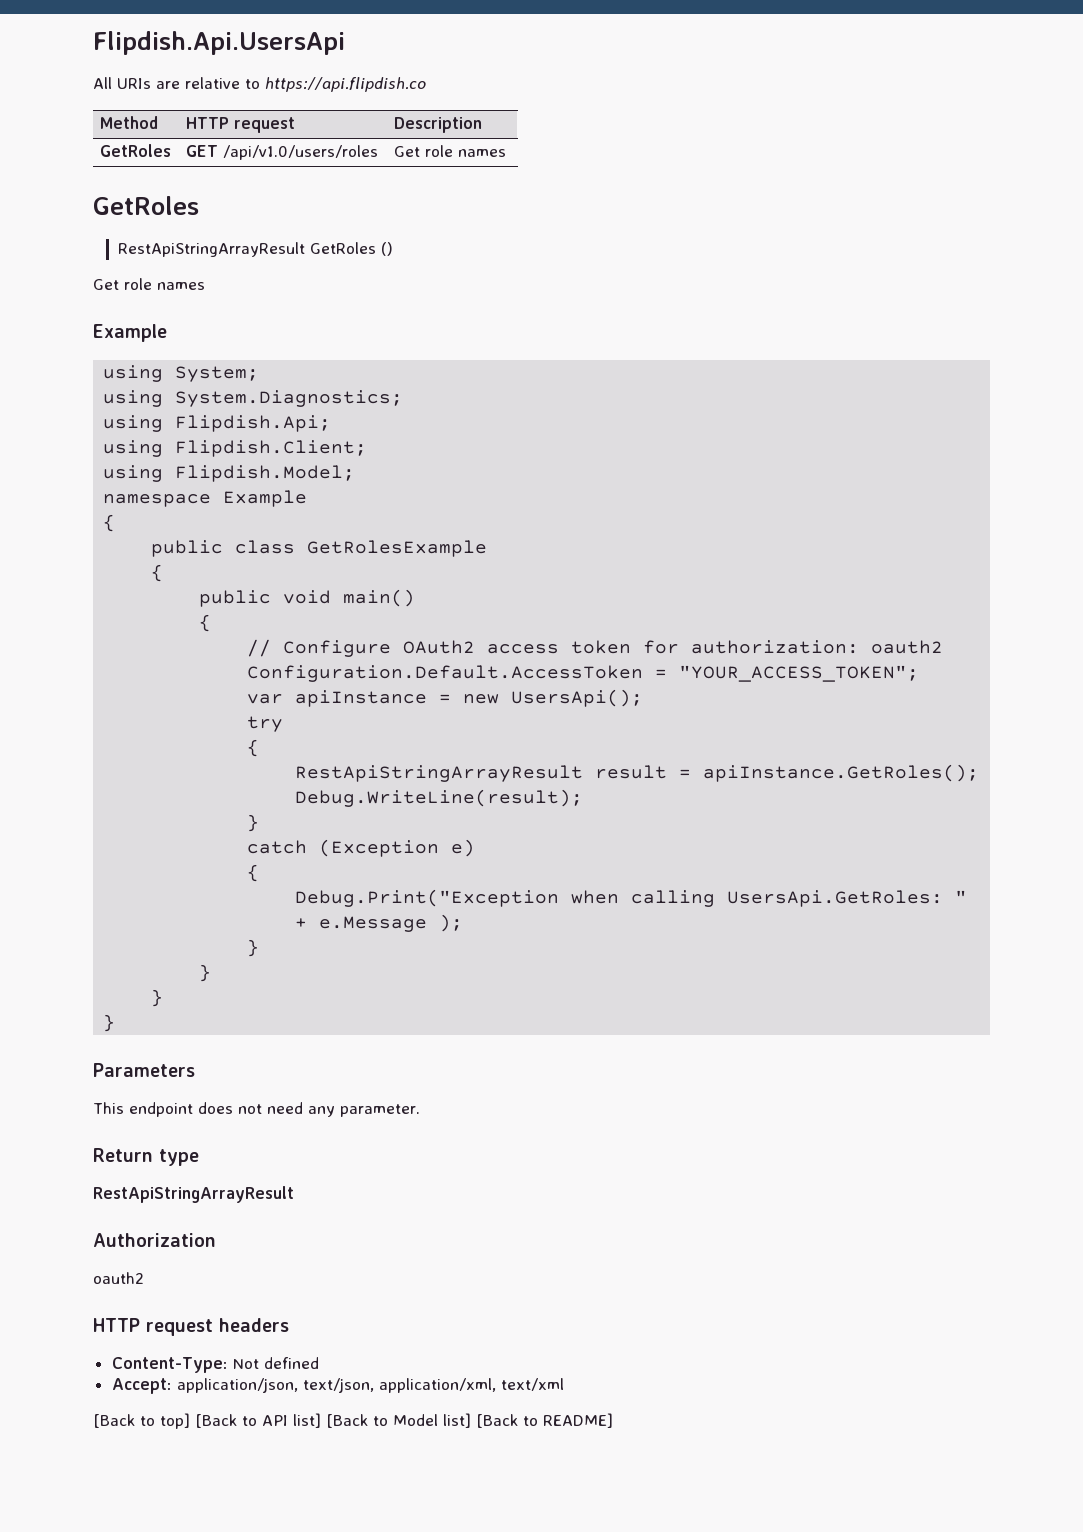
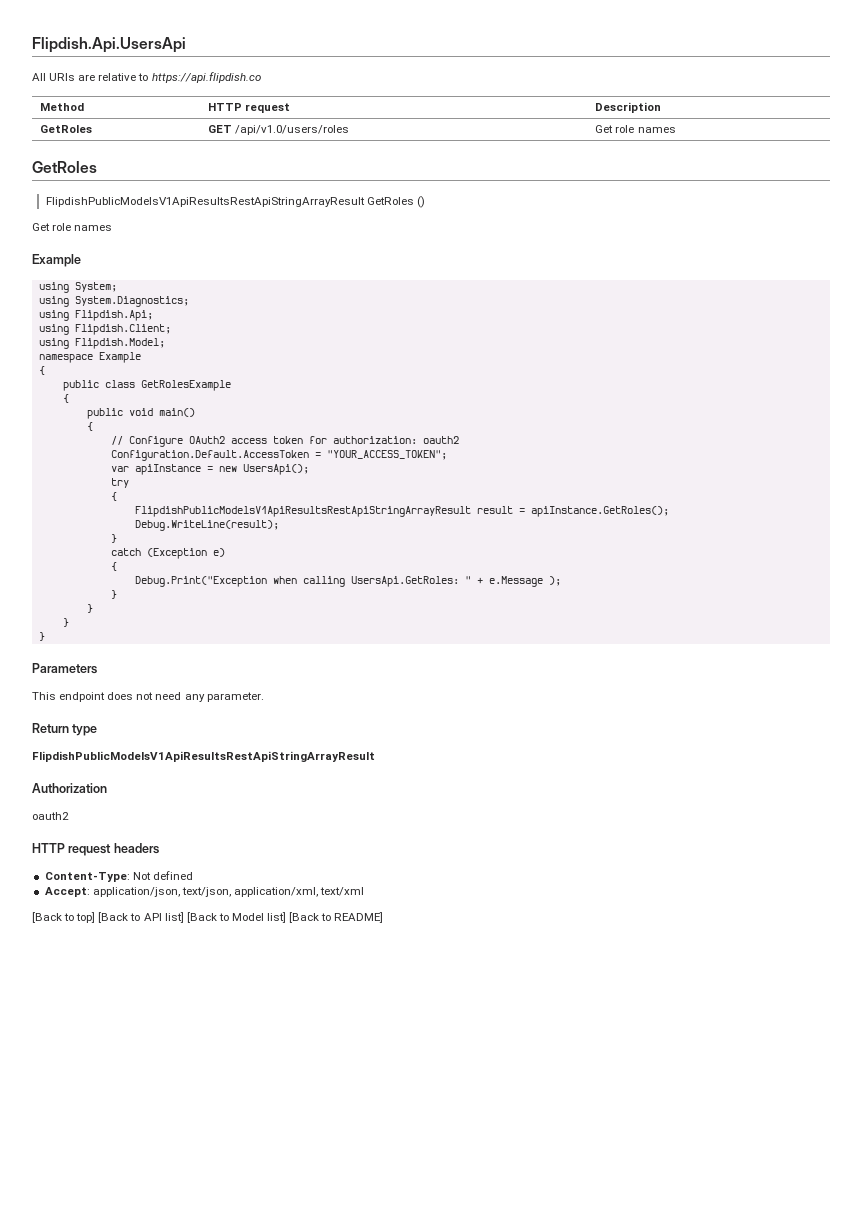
[118,242,306,257] RestApiStringArrayResult -> [45,197,365,207] FlipdishPublicModelsV1ApiResultsRestApiStringArrayResult
[295,765,584,782] RestApiStringArrayResult -> [134,506,471,517] FlipdishPublicModelsV1ApiResultsRestApiStringArrayResult
[93,1186,294,1203] RestApiStringArrayResult -> [32,751,375,762] FlipdishPublicModelsV1ApiResultsRestApiStringArrayResult

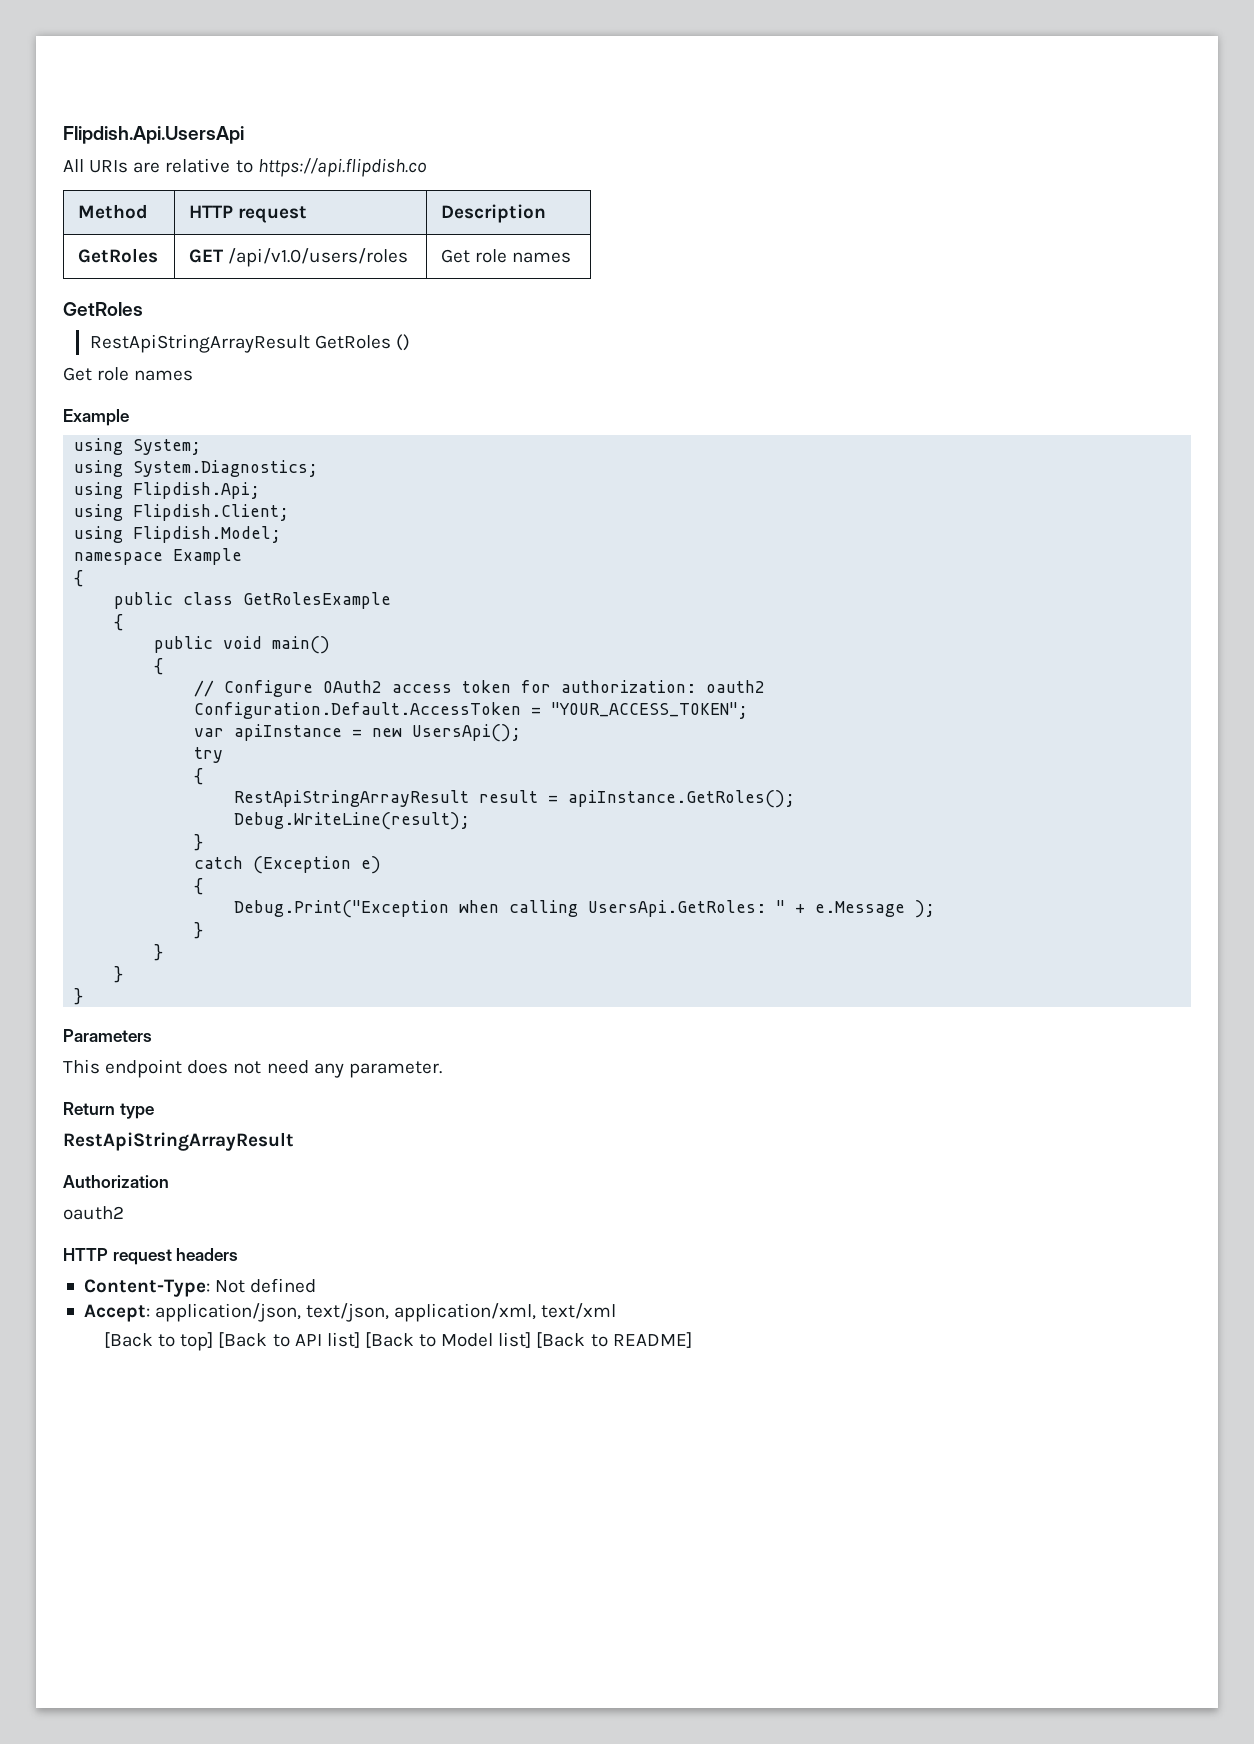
[45,197,365,207] FlipdishPublicModelsV1ApiResultsRestApiStringArrayResult -> [89,334,310,353] RestApiStringArrayResult
[134,506,471,517] FlipdishPublicModelsV1ApiResultsRestApiStringArrayResult -> [234,790,470,807] RestApiStringArrayResult
[32,751,375,762] FlipdishPublicModelsV1ApiResultsRestApiStringArrayResult -> [63,1132,294,1151] RestApiStringArrayResult

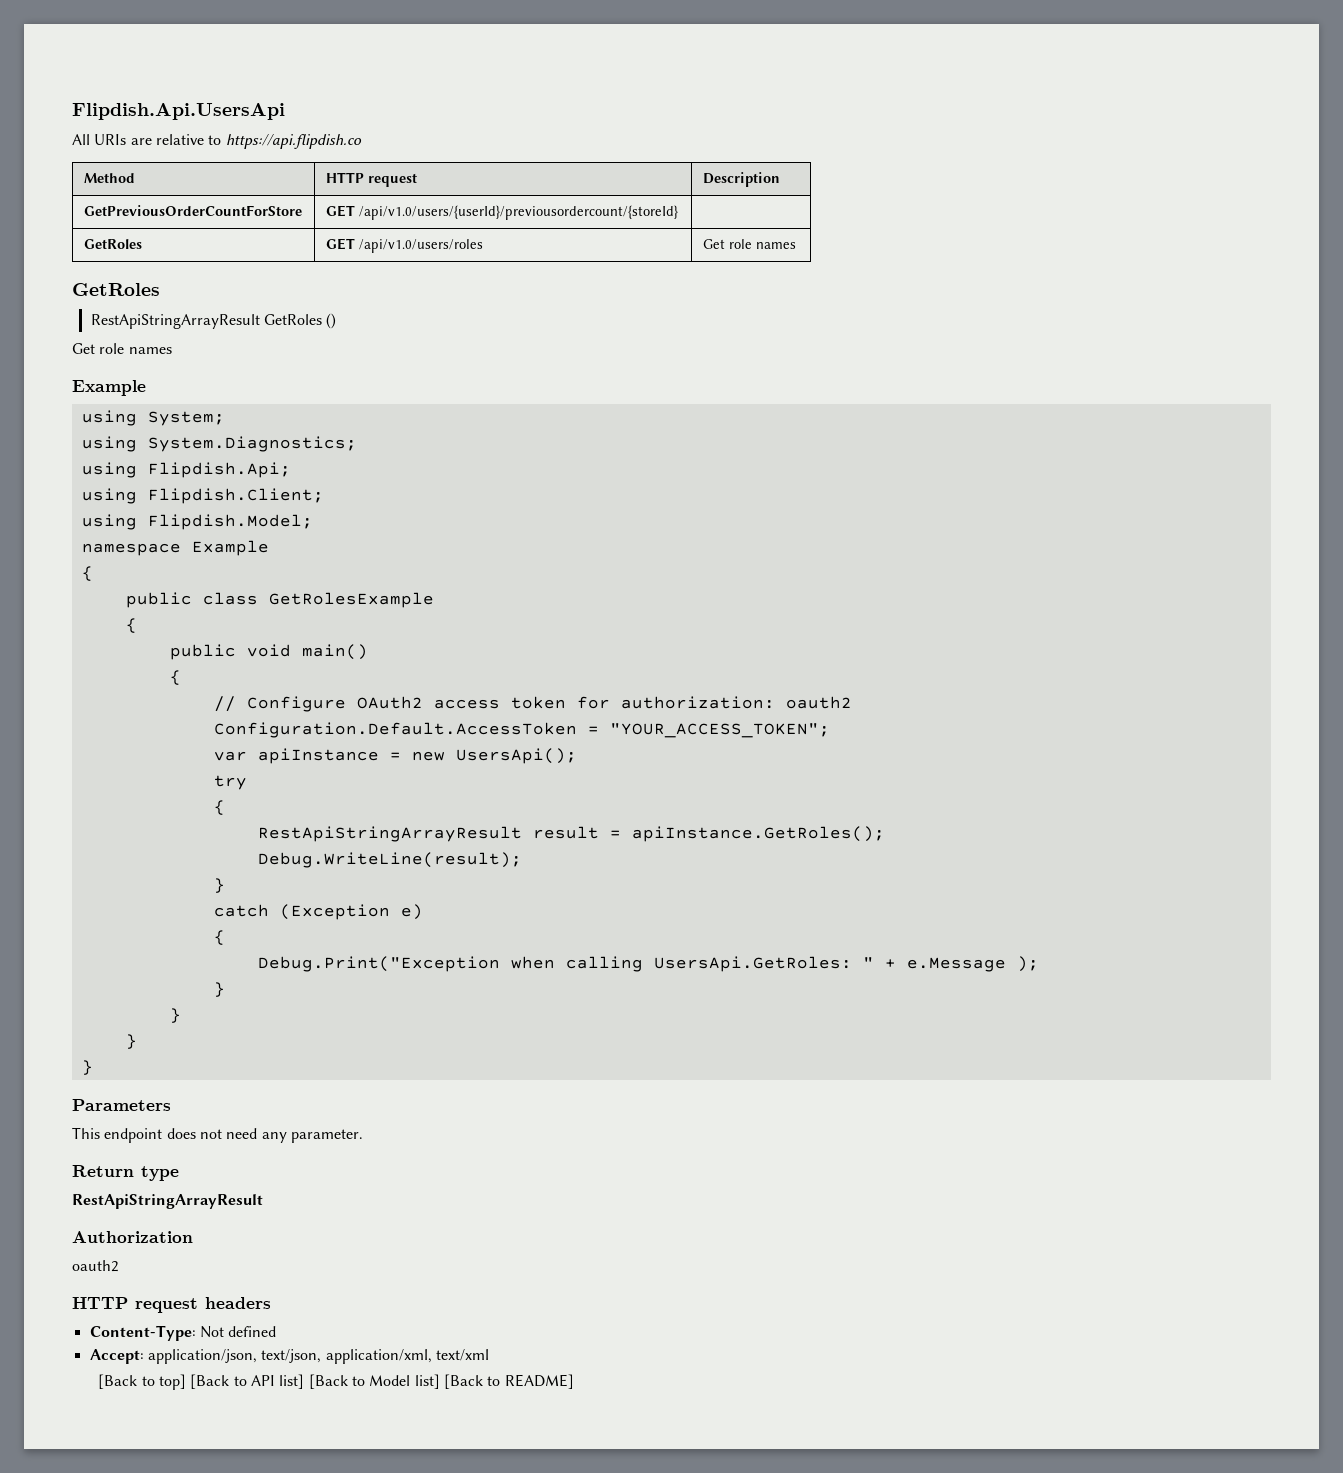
(547, 213) none -> [83,205,302,216] [325,205,678,220] // GetPreviousOrderCountForStore | GET /api/v1.0/users/{userId}/previousordercount/{storeId} |

